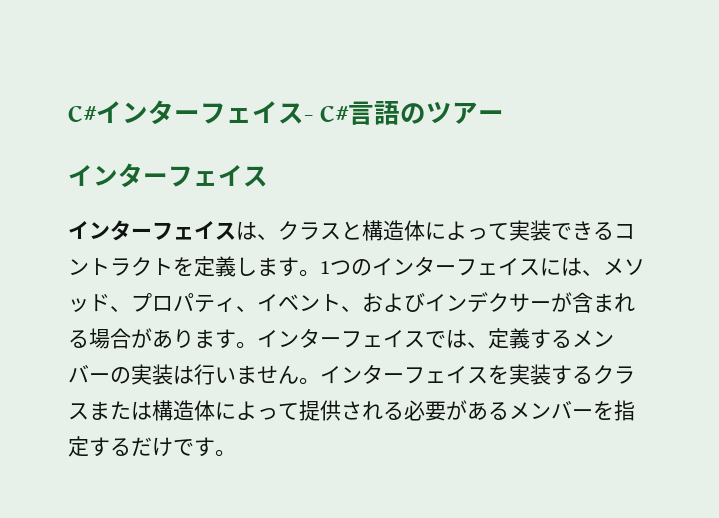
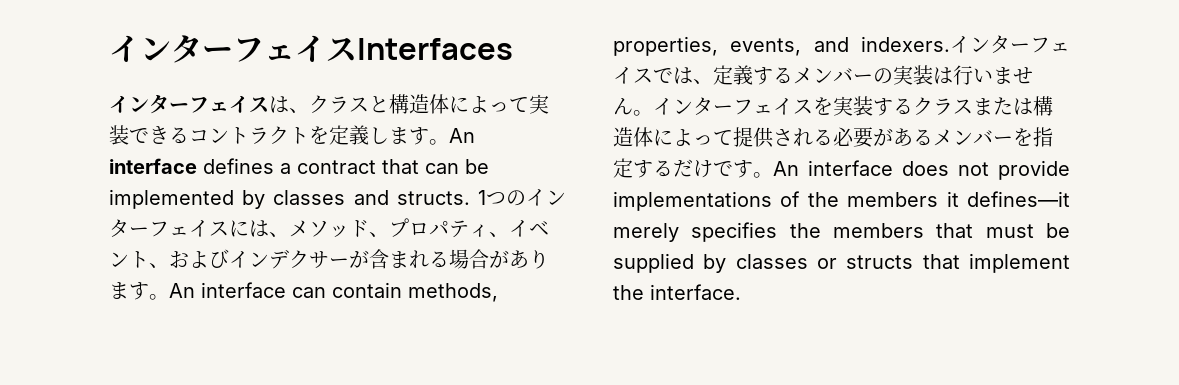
[68,100,504,125] [68,163,268,188] C#インターフェイス- C#言語のツアー // インターフェイス -> [109,35,513,63] インターフェイスInterfaces
(320, 273) none -> [449,128,475,143] [109,158,489,174] [109,189,470,209] An interface defines a contract that can be implemented by classes and structs.
(257, 345) none -> [169,282,498,302] [613,36,950,56] An interface can contain methods, properties, events, and indexers.
(236, 453) none -> [773,160,1070,180] [613,191,1070,211] [613,222,1070,242] [613,253,1070,273] [613,284,741,300] An interface does not provide implementations of the members it defines—it merely specifies the members that must be supplied by classes or structs that implement the interface.

